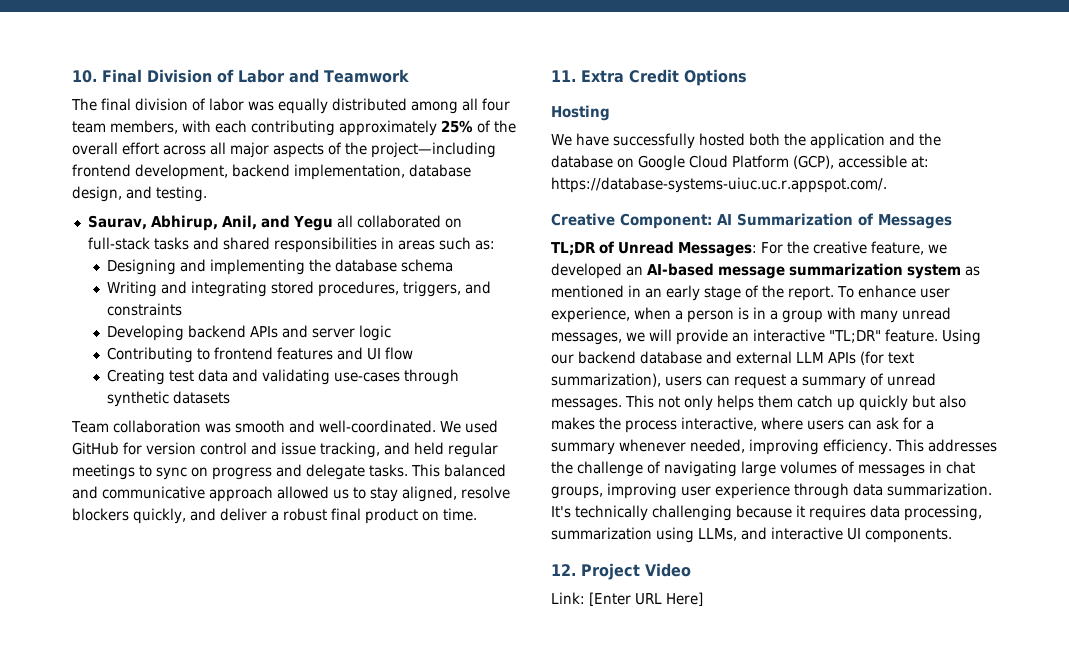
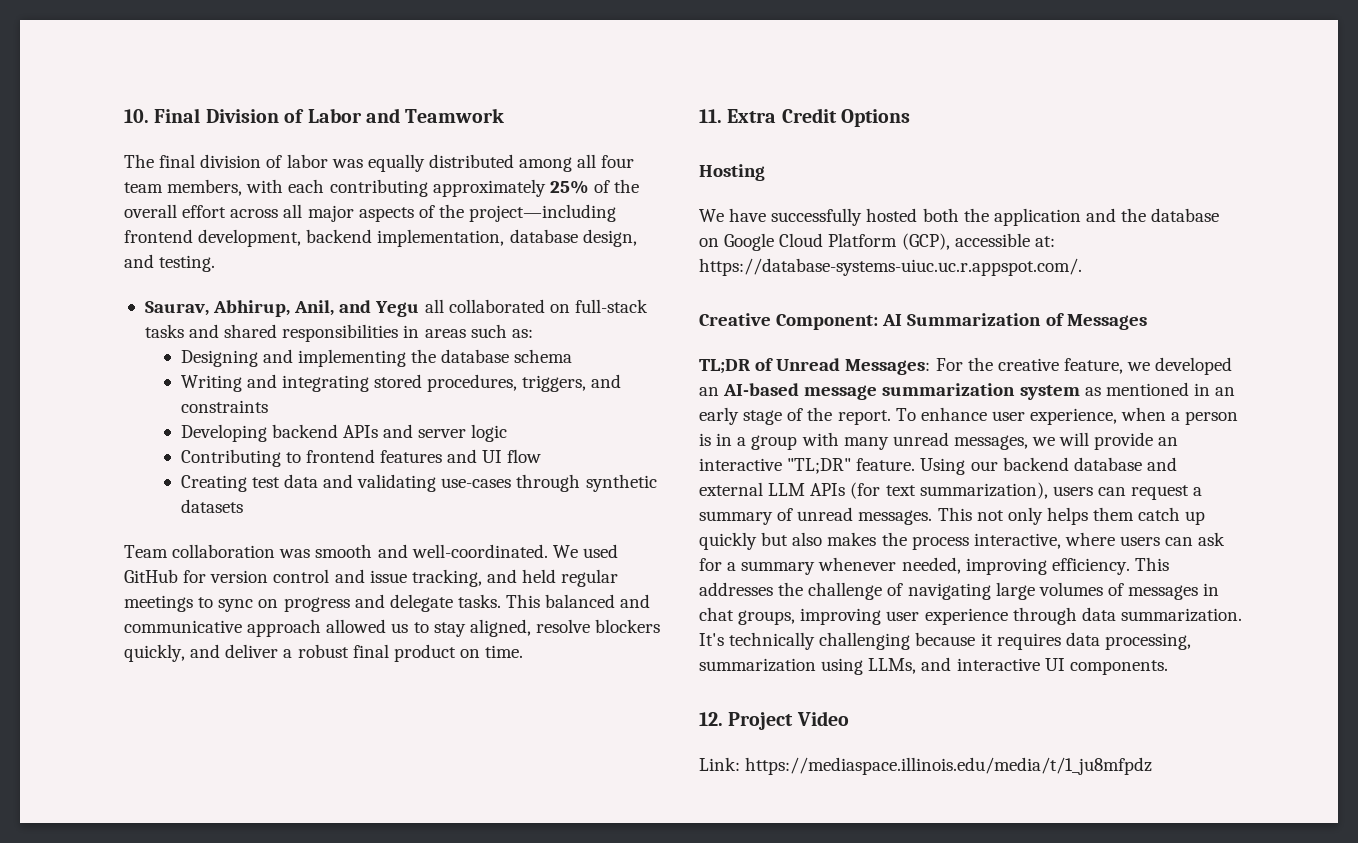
[589,592,703,606] [Enter URL Here] -> [745,757,1153,775] https://mediaspace.illinois.edu/media/t/1_ju8mfpdz

